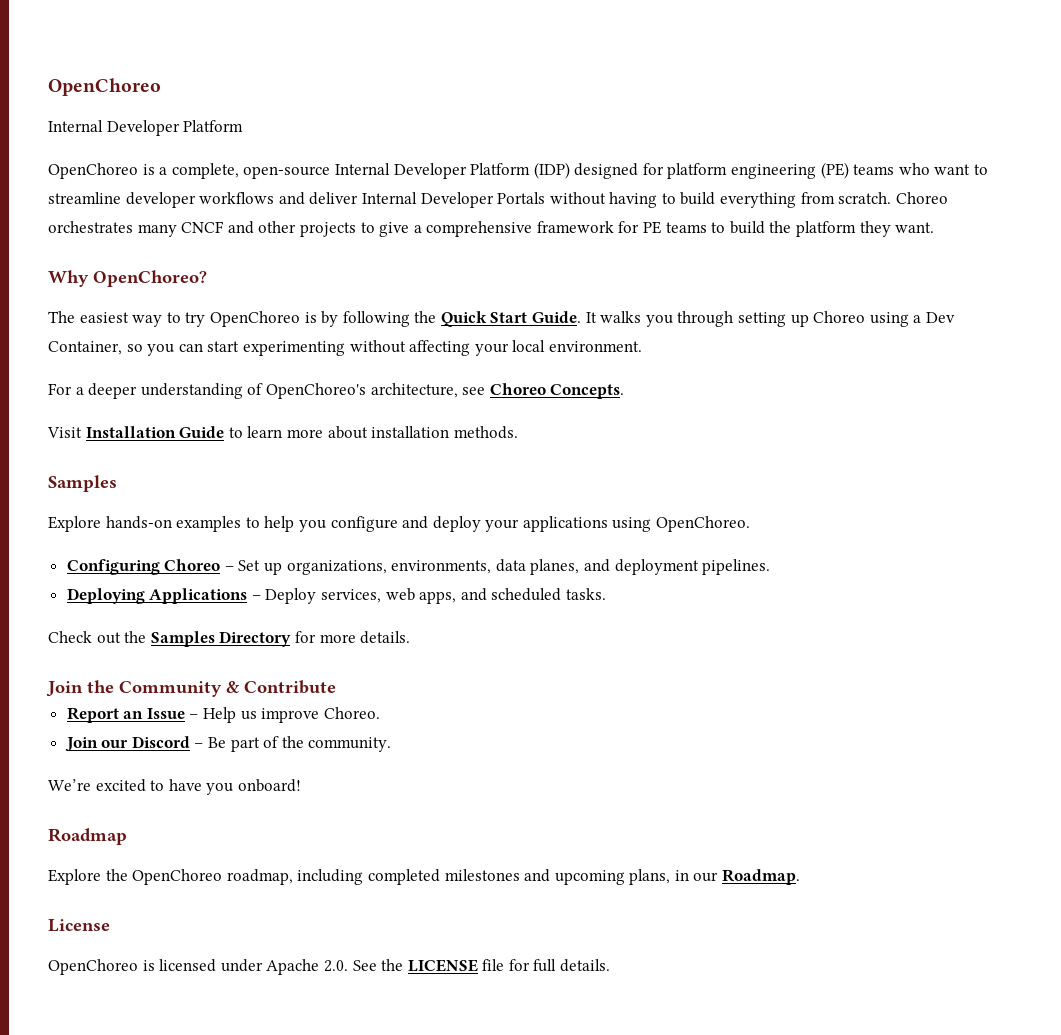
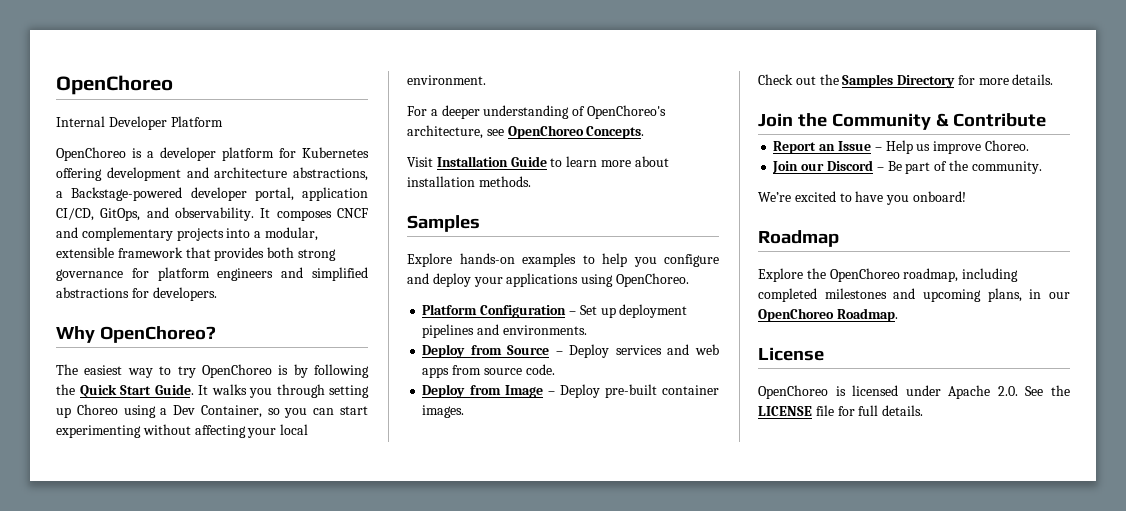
[171,162,989,179] [48,192,948,208] [48,221,935,237] complete, open-source Internal Developer Platform (IDP) designed for platform engineering (PE) teams who want to streamline developer workflows and deliver Internal Developer Portals without having to build everything from scratch. Choreo orchestrates many CNCF and other projects to give a comprehensive framework for PE teams to build the platform they want. -> [160,147,369,161] [56,167,368,181] [56,187,368,201] [56,207,368,221] [56,227,318,241] [56,247,336,261] [56,267,369,281] [56,287,217,301] developer platform for Kubernetes offering development and architecture abstractions, a Backstage-powered developer portal, application CI/CD, GitOps, and observability. It composes CNCF and complementary projects into a modular, extensible framework that provides both strong governance for platform engineers and simplified abstractions for developers.
[489,383,546,395] Choreo -> [507,125,584,139] OpenChoreo
[66,559,221,575] Configuring Choreo -> [422,304,567,318] Platform Configuration
[286,559,771,575] [66,588,607,604] organizations, environments, data planes, and deployment pipelines. // Deploying Applications – Deploy services, web apps, and scheduled tasks. -> [619,304,688,318] [422,324,587,338] [422,344,719,358] [422,364,555,378] [422,384,719,398] [422,405,465,418] deployment pipelines and environments. // Deploy from Source – Deploy services and web apps from source code. // Deploy from Image – Deploy pre-built container images.
(719, 877) none -> [758,308,834,322] OpenChoreo

